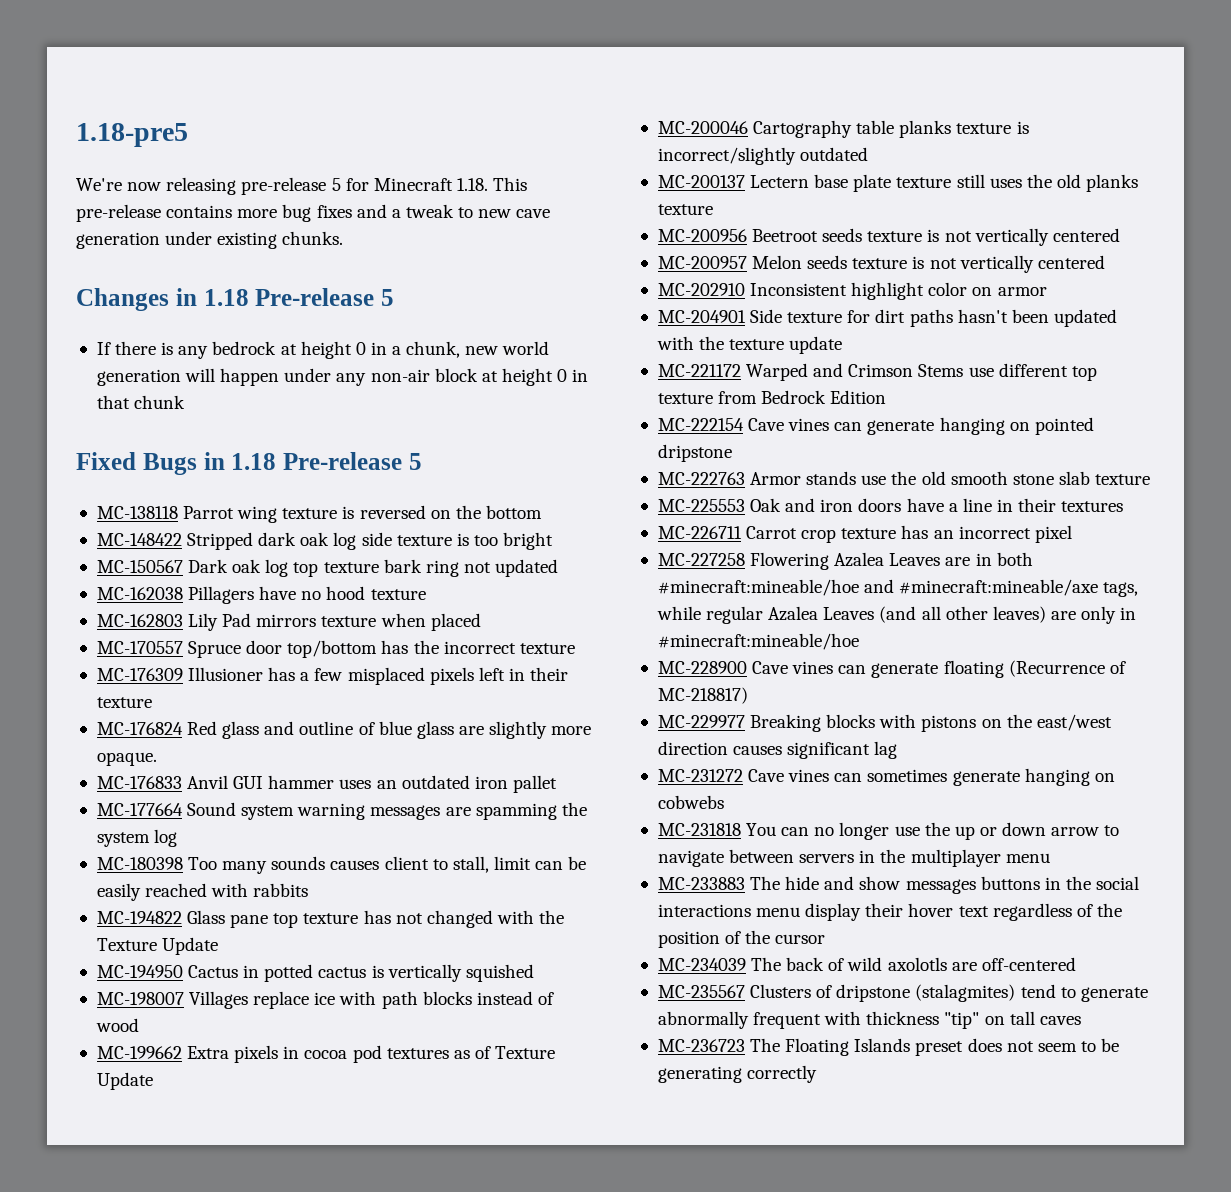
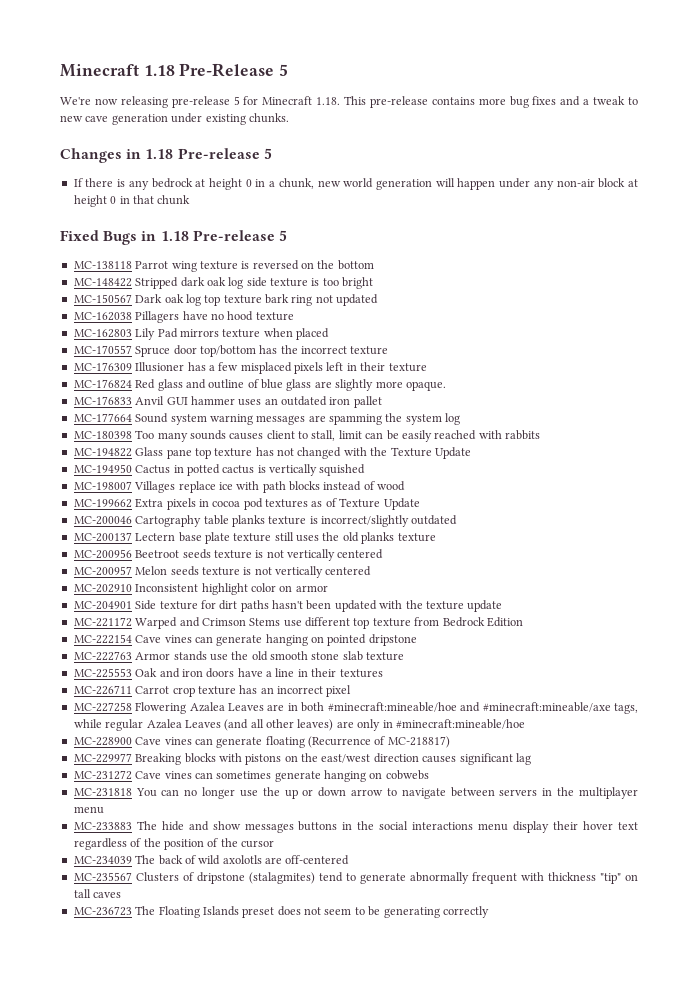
[76,123,188,147] 1.18-pre5 -> [60,63,289,77] Minecraft 1.18 Pre-Release 5

